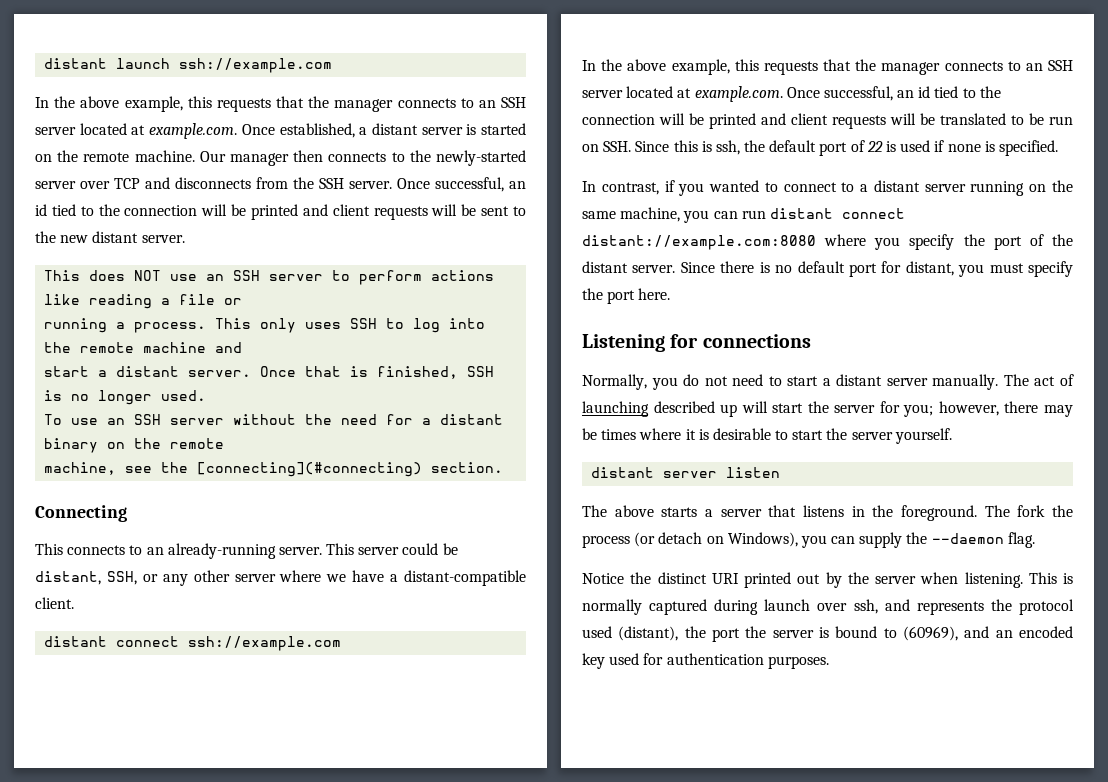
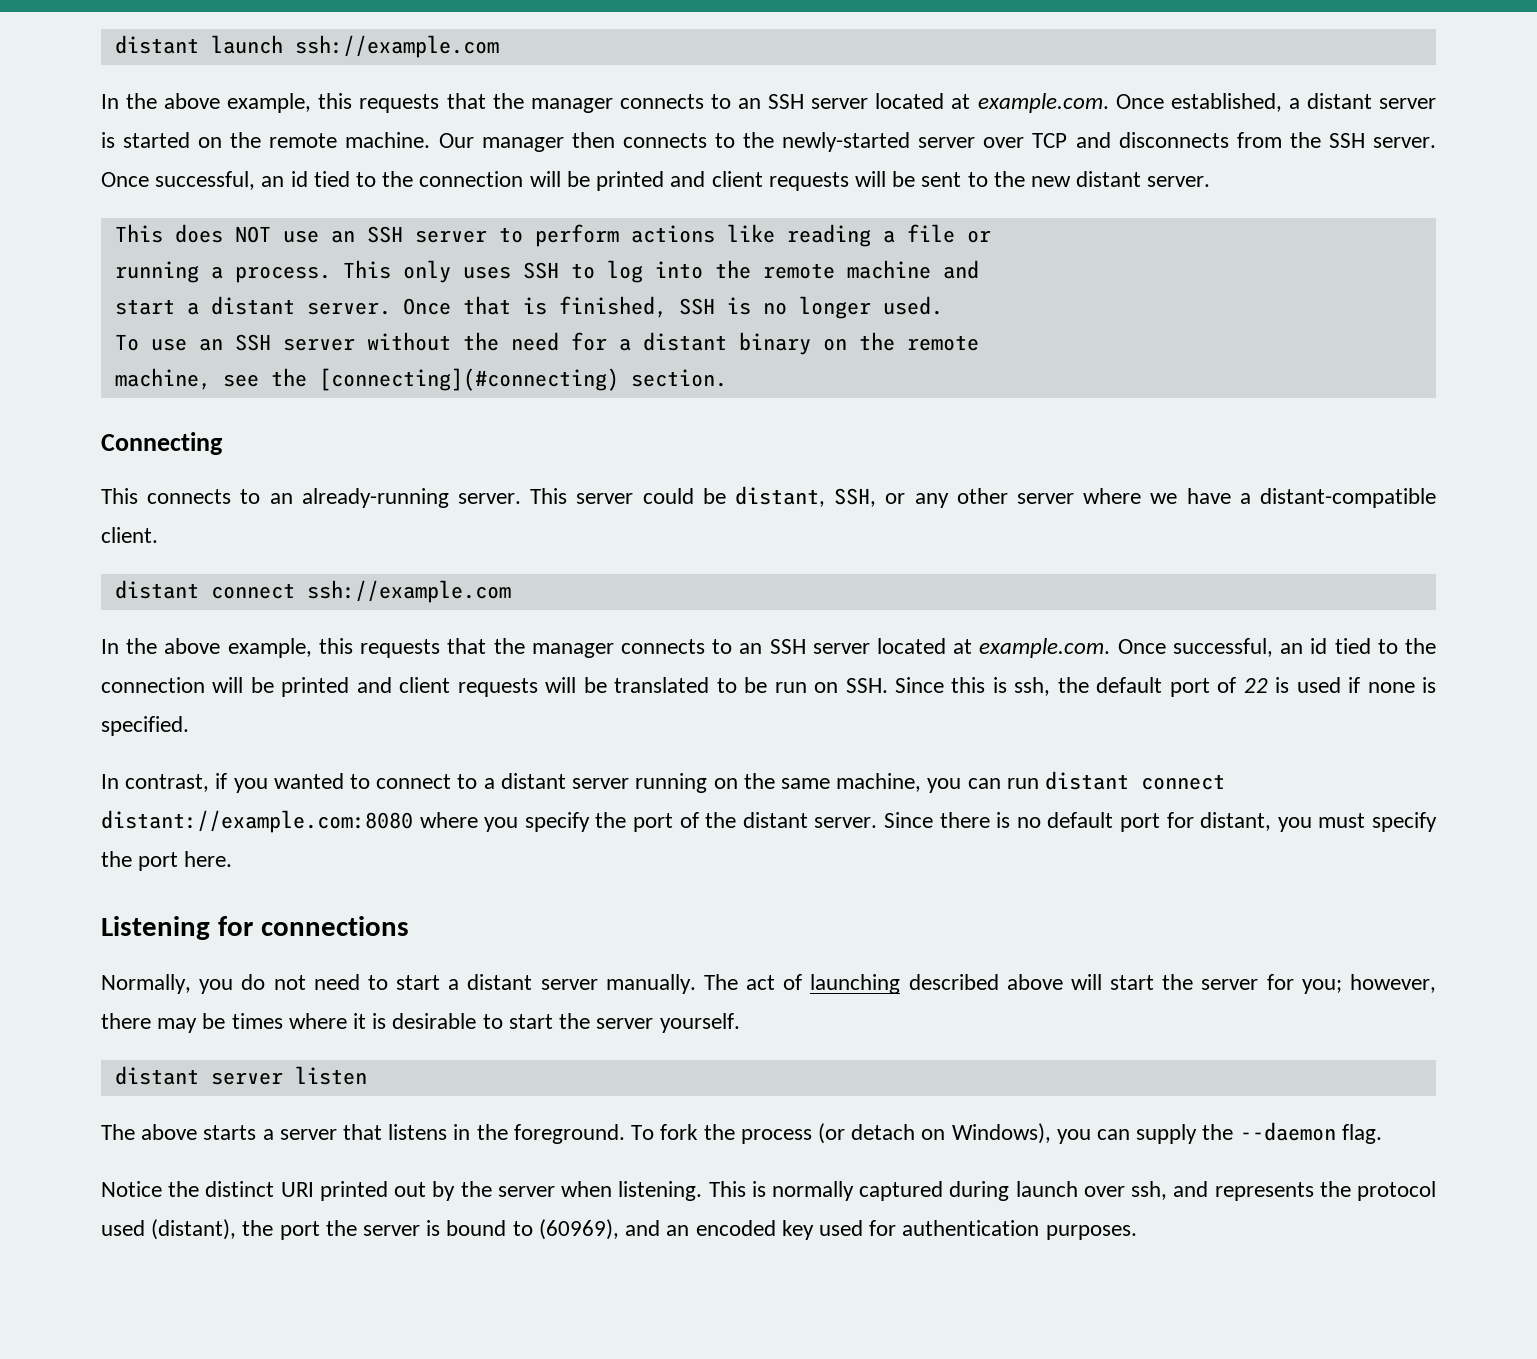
[720,404,738,417] up -> [1006,974,1063,990] above
[984,505,1010,517] The -> [631,1125,655,1140] To

